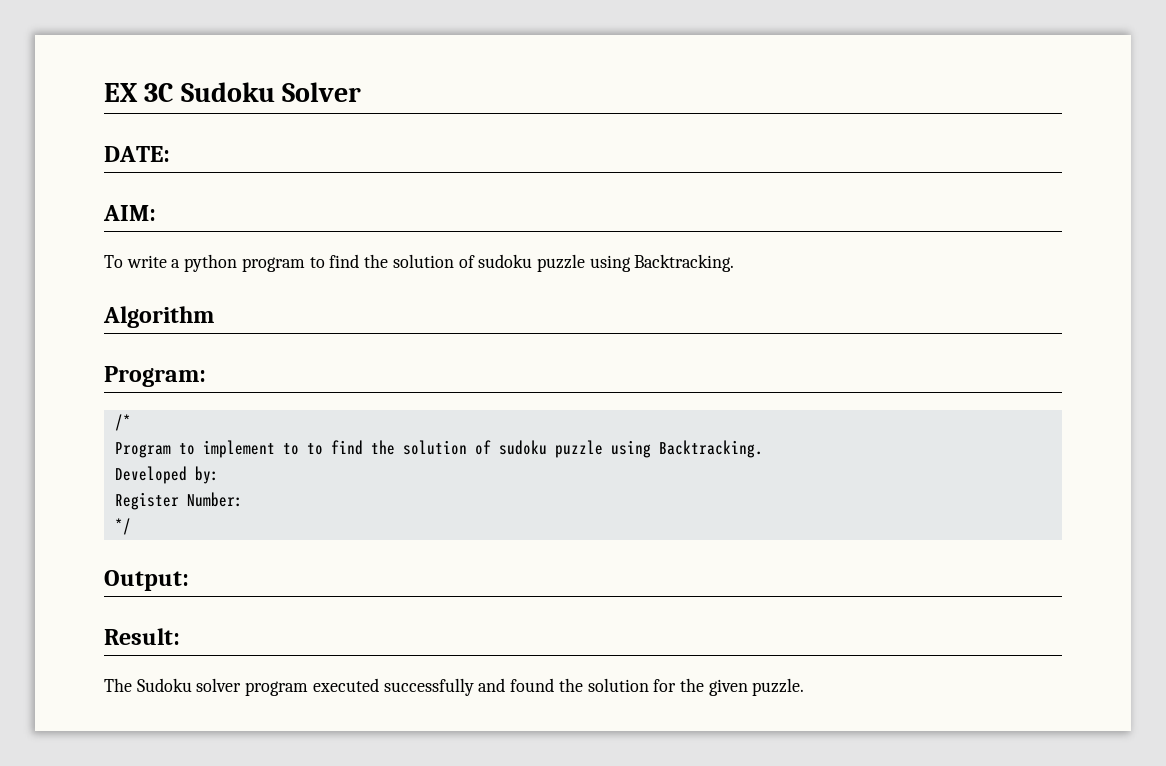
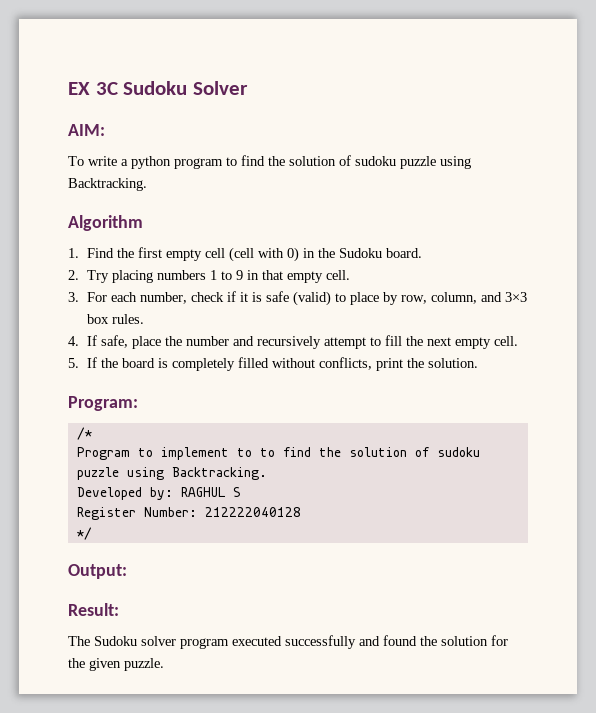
[104,146,170,162] // DATE: -> (248, 88) none
(214, 317) none -> [68,247,422,262] [68,270,350,283] [68,291,527,306] [86,314,144,324] [68,335,518,349] [68,357,478,371] // 1. Find the first empty cell (cell with 0) in the Sudoku board. // 2. Try placing numbers 1 to 9 in that empty cell. // 3. For each number, check if it is safe (valid) to place by row, column, and 3×3 box rules. // 4. If safe, place the number and recursively attempt to fill the next empty cell. // 5. If the board is completely filled without conflicts, print the solution.
(219, 475) none -> [180,487,241,497] RAGHUL S
(243, 499) none -> [204,507,301,517] 212222040128

